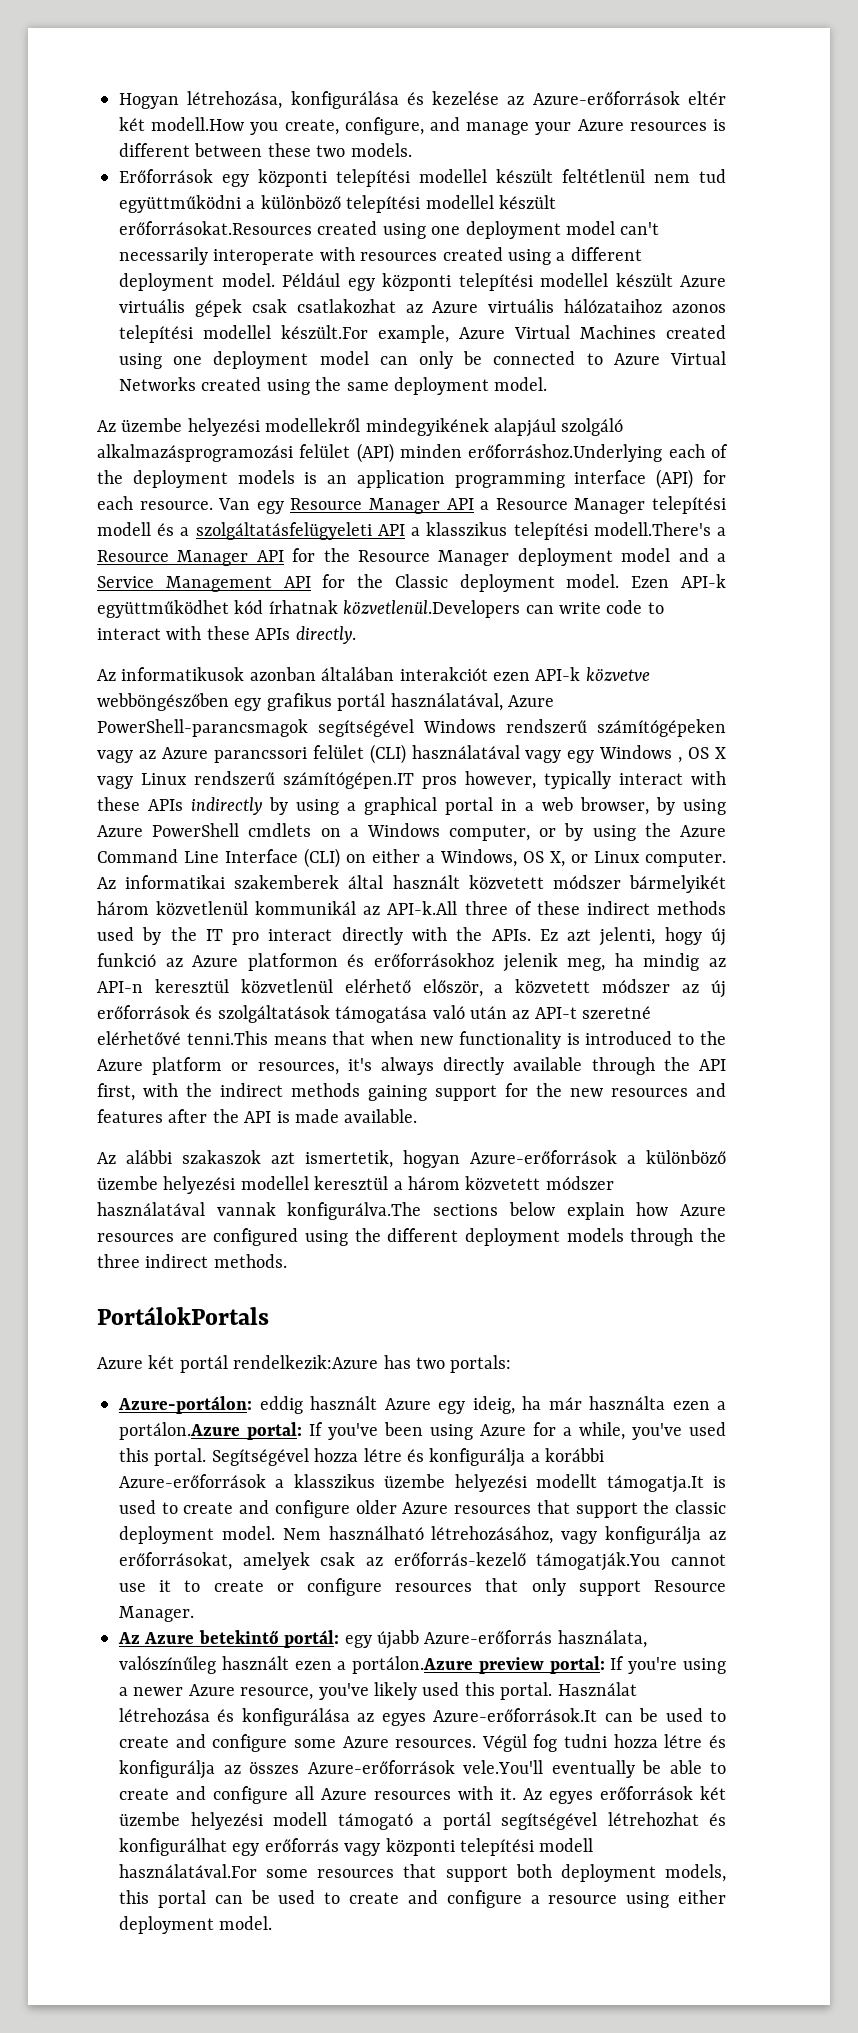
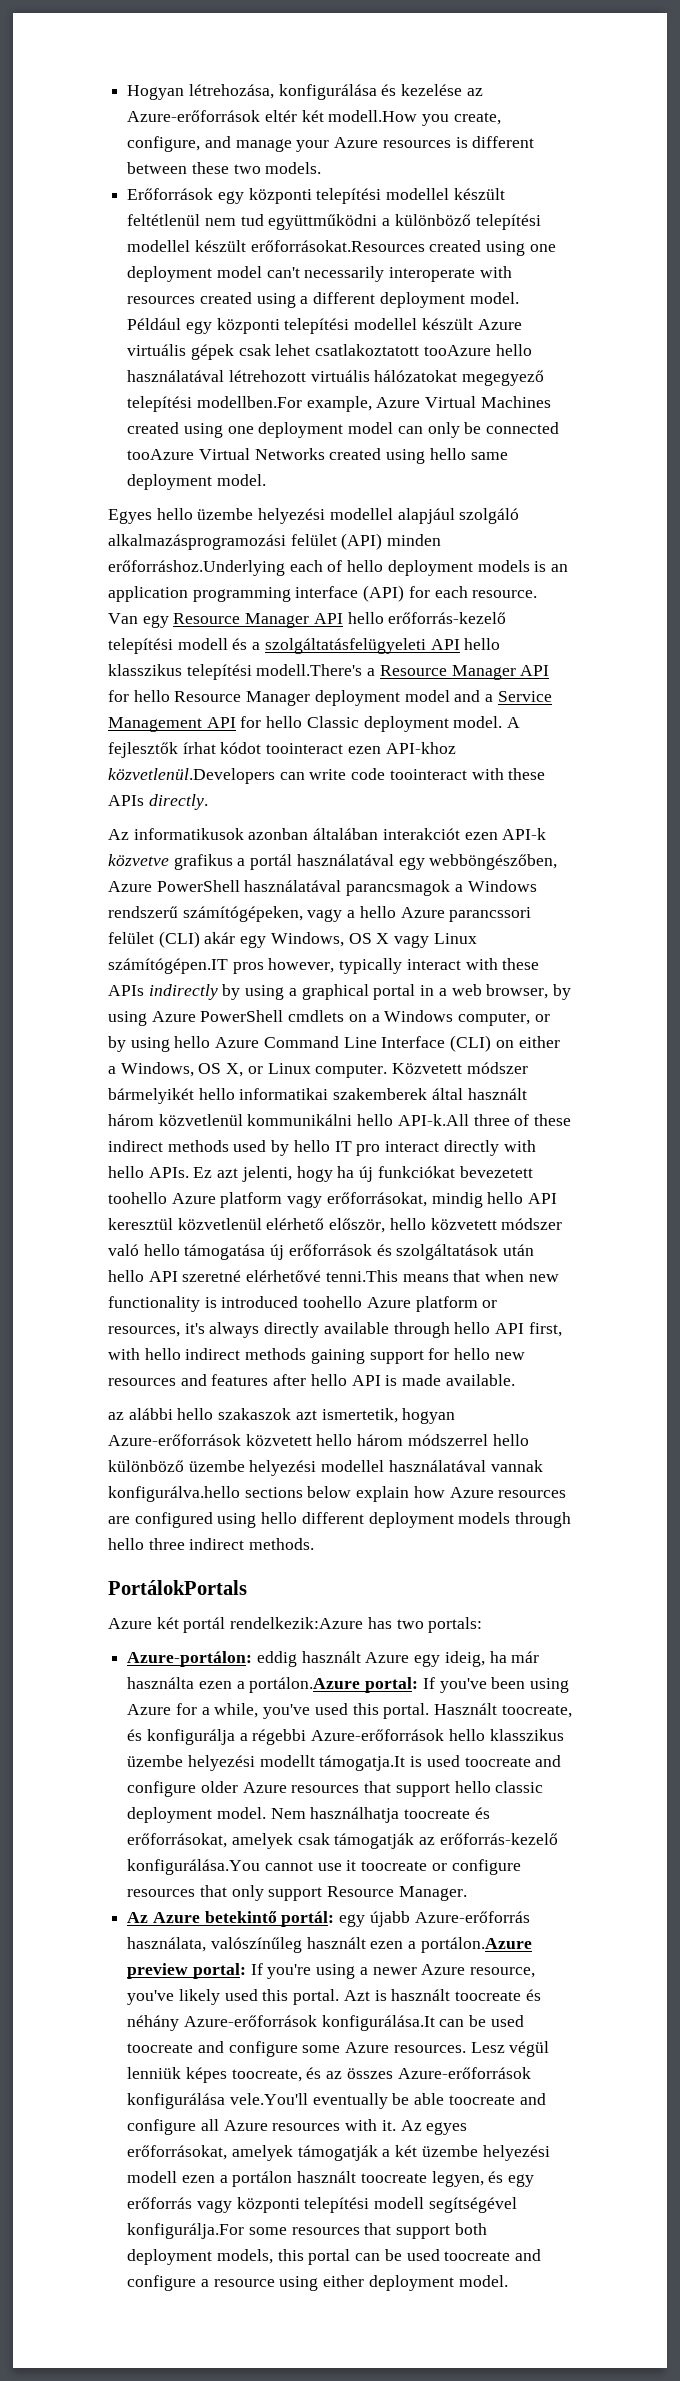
[296,299,726,313] [119,325,368,343] csatlakozhat az Azure virtuális hálózataihoz azonos telepítési modellel készült.For -> [275,344,532,356] [127,370,545,386] [127,396,302,412] lehet csatlakoztatott tooAzure hello használatával létrehozott virtuális hálózatokat megegyező telepítési modellben.For
[586,353,660,365] to Azure -> [127,449,195,460] tooAzure
[315,377,342,391] the -> [429,448,466,460] hello
[97,418,489,436] Az üzembe helyezési modellekről mindegyikének -> [108,508,393,524] Egyes hello üzembe helyezési modellel
[97,470,123,484] the -> [347,560,384,572] hello
[480,498,646,514] a Resource Manager -> [347,612,507,624] hello erőforrás-kezelő
[411,527,421,536] a -> [464,638,501,650] hello
[323,548,350,562] the -> [133,690,170,702] hello
[357,574,384,588] the -> [266,716,303,728] hello
[631,574,726,588] [97,600,338,618] Ezen API-k együttműködhet kód írhatnak -> [507,717,521,728] [108,742,456,758] A fejlesztők írhat kódot toointeract ezen API-khoz
[647,602,664,614] [97,628,161,640] to interact -> [389,769,467,780] toointeract
[97,693,554,711] [97,719,726,737] [97,744,683,764] webböngészőben egy grafikus portál használatával, Azure PowerShell-parancsmagok segítségével Windows rendszerű számítógépeken vagy az Azure parancssori felület (CLI) használatával vagy egy Windows , -> [173,854,558,870] [108,880,537,896] [108,906,532,922] [108,931,344,948] grafikus a portál használatával egy webböngészőben, Azure PowerShell használatával parancsmagok a Windows rendszerű számítógépeken, vagy a hello Azure parancssori felület (CLI) akár egy Windows,
[194,771,275,785] rendszerű -> (477, 938) none
[644,823,671,837] the -> [174,1036,211,1048] hello
[97,875,726,893] [97,901,381,915] Az informatikai szakemberek által használt közvetett módszer bármelyikét három közvetlenül kommunikál az -> [392,1062,528,1074] [108,1088,527,1104] [108,1114,394,1126] Közvetett módszer bármelyikét hello informatikai szakemberek által használt három közvetlenül kommunikálni hello
[170,927,197,941] the -> [293,1140,330,1152] hello
[456,927,483,941] the -> [108,1166,144,1178] hello
[711,928,726,946] [97,953,727,972] [97,981,143,993] új funkció az Azure platformon és erőforrásokhoz jelenik meg, ha mindig az API-n -> [337,1166,533,1182] [108,1192,558,1208] ha új funkciókat bevezetett toohello Azure platform vagy erőforrásokat, mindig hello API
[494,979,700,993] a közvetett módszer az -> [389,1218,563,1230] [108,1244,266,1260] hello közvetett módszer való hello támogatása
[335,1005,577,1023] támogatása való után az API-t -> [503,1244,535,1256] [108,1270,178,1282] után hello API
[678,1031,726,1045] to the -> [303,1296,363,1308] toohello
[663,1057,690,1071] the -> [454,1322,491,1334] hello
[186,1083,212,1097] the -> [144,1348,181,1360] hello
[536,1083,562,1097] the -> [454,1348,491,1360] hello
[212,1109,239,1123] the -> [310,1374,347,1386] hello
[97,1150,172,1164] Az alábbi -> [108,1408,214,1420] az alábbi hello
[627,1150,726,1164] [97,1176,614,1194] a különböző üzembe helyezési modellel keresztül a három közvetett módszer -> [245,1434,529,1446] [108,1460,385,1476] közvetett hello három módszerrel hello különböző üzembe helyezési modellel
[287,1202,422,1220] konfigurálva.The -> [108,1486,240,1502] konfigurálva.hello
[354,1228,381,1242] the -> [261,1512,298,1524] hello
[700,1228,726,1242] the -> [108,1538,144,1550] hello
[211,1448,605,1467] [119,1474,285,1488] Segítségével hozza létre és konfigurálja a korábbi Azure-erőforrások a -> [434,1703,572,1718] [127,1729,485,1745] Használt toocreate, és konfigurálja a régebbi Azure-erőforrások hello
[161,1502,234,1514] to create -> [464,1757,531,1767] toocreate
[643,1500,670,1514] the -> [454,1781,491,1793] hello
[328,1526,727,1545] használható létrehozásához, vagy konfigurálja az -> [310,1807,490,1823] használhatja toocreate és
(356, 1559) none -> [334,1833,415,1849] támogatják
[536,1552,661,1571] támogatják.You -> [127,1859,261,1875] konfigurálása.You
[184,1580,264,1592] to create -> [361,1861,428,1871] toocreate
[557,1682,637,1696] [119,1708,727,1726] [119,1736,169,1748] Használat létrehozása és konfigurálása az egyes Azure-erőforrások.It can be used to create -> [343,1989,541,2001] [127,2015,524,2031] [127,2043,194,2053] Azt is használt toocreate és néhány Azure-erőforrások konfigurálása.It can be used toocreate
[481,1734,726,1752] [119,1760,215,1779] Végül fog tudni hozza létre és konfigurálja -> [470,2041,550,2057] [127,2067,322,2083] Lesz végül lenniük képes toocreate, és
(455, 1767) none -> [127,2093,226,2109] konfigurálása
[710,1762,726,1774] [119,1788,169,1800] to create -> [448,2095,515,2105] toocreate
[600,1786,726,1800] [119,1812,726,1830] [119,1838,227,1856] erőforrások két üzembe helyezési modell támogató a portál segítségével létrehozhat és konfigurálhat -> [127,2145,550,2161] [127,2171,504,2187] erőforrásokat, amelyek támogatják a két üzembe helyezési modell ezen a portálon használt toocreate legyen, és
[119,1864,257,1878] használatával.For -> [428,2197,517,2213] [127,2223,245,2239] segítségével konfigurálja.For
[324,1892,400,1904] to create -> [444,2251,511,2261] toocreate

